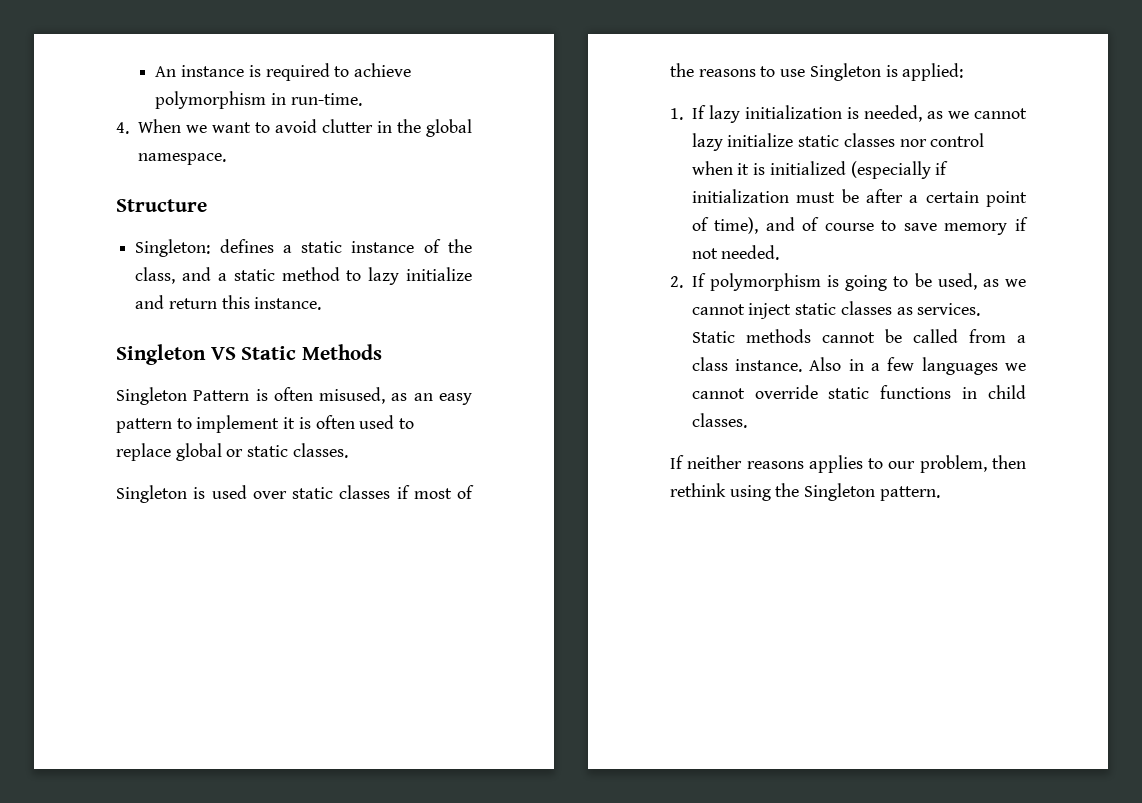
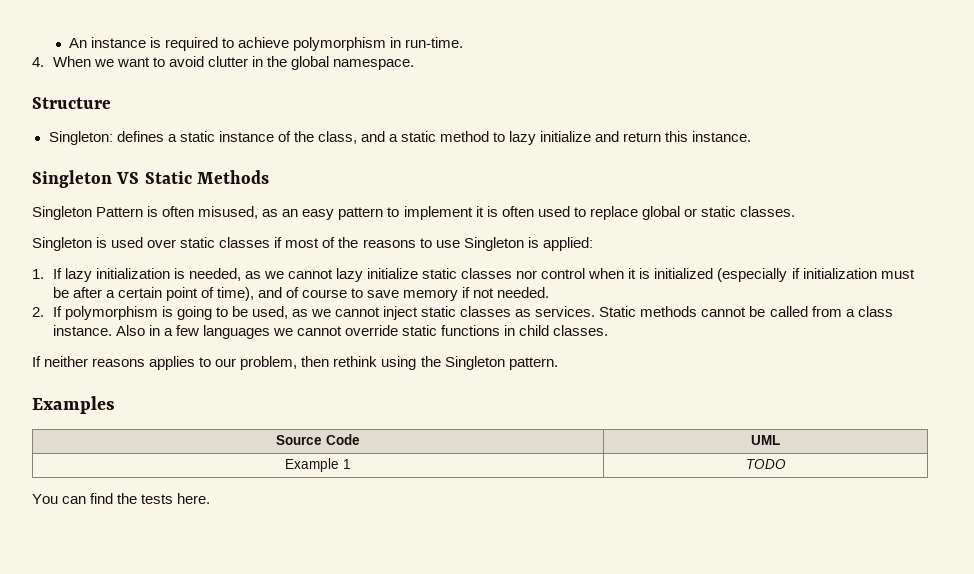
(940, 493) none -> [32,396,115,414] [276,434,360,445] [751,435,780,445] [285,458,351,472] [745,459,786,469] [32,493,211,504] // Examples // Source Code | UML // Example 1 | TODO // You can find the tests here.

